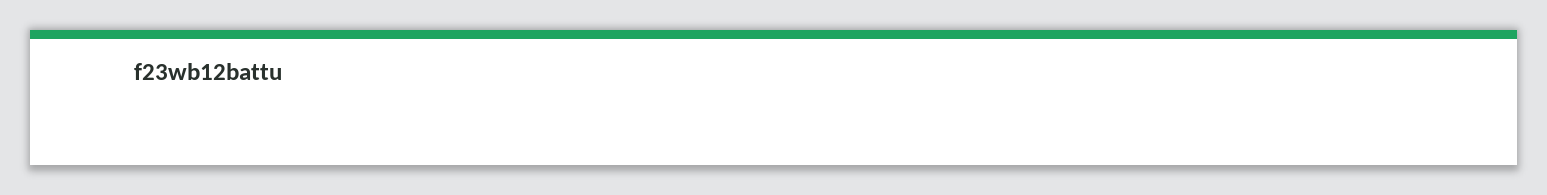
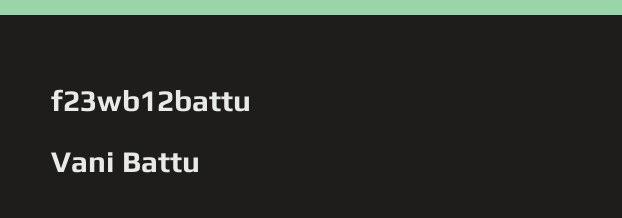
(282, 71) none -> [51,152,201,173] // Vani Battu

